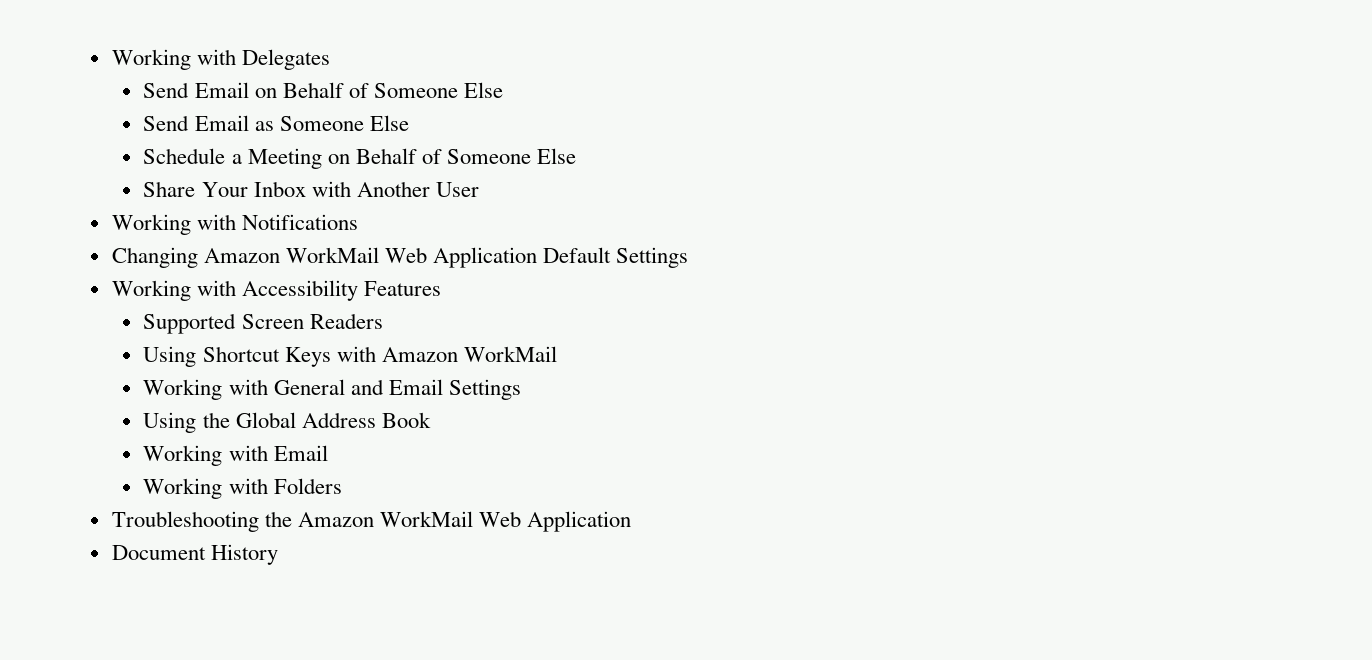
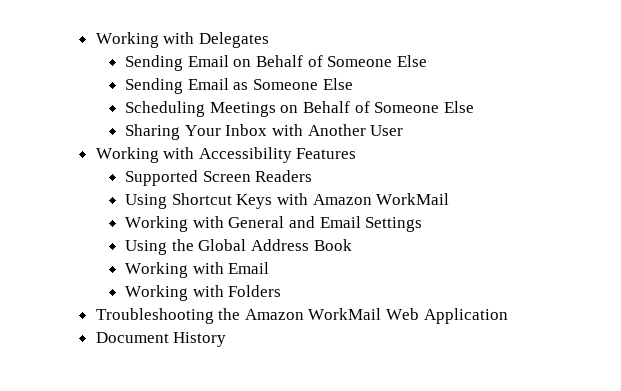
[143,82,190,98] Send -> [125,55,184,71] Sending
[143,115,190,131] Send -> [125,78,184,94] Sending
[143,148,576,169] [143,181,196,197] Schedule a Meeting on Behalf of Someone Else // Share -> [125,101,474,117] [125,124,181,140] Scheduling Meetings on Behalf of Someone Else // Sharing
[111,214,358,235] [111,247,689,268] // Working with Notifications // Changing Amazon WorkMail Web Application Default Settings -> (404, 130) none

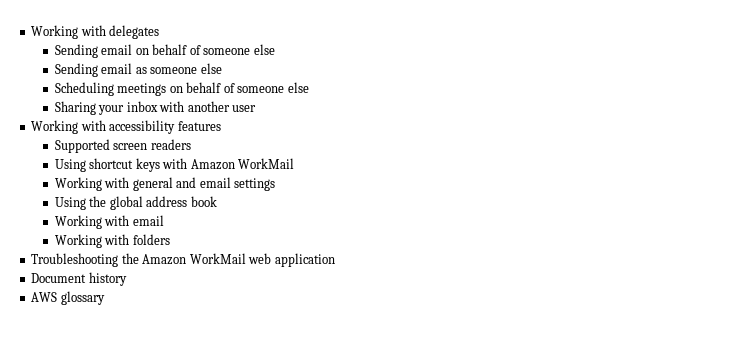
[95,32,269,48] [125,55,427,71] [125,78,353,94] [125,101,474,117] [125,124,404,140] [95,147,357,163] Working with Delegates // Sending Email on Behalf of Someone Else // Sending Email as Someone Else // Scheduling Meetings on Behalf of Someone Else // Sharing Your Inbox with Another User // Working with Accessibility Features -> [31,25,160,39] [54,44,275,58] [54,63,222,77] [54,82,309,96] [54,101,257,115] [31,120,221,134] Working with delegates // Sending email on behalf of someone else // Sending email as someone else // Scheduling meetings on behalf of someone else // Sharing your inbox with another user // Working with accessibility features
[202,170,313,182] [125,193,273,209] Screen Readers // Using Shortcut Keys -> [113,139,191,150] [54,158,160,172] screen readers // Using shortcut keys
[228,216,423,232] General and Email Settings -> [132,177,276,191] general and email settings
[198,239,352,251] [125,262,270,278] [125,285,282,301] Global Address Book // Working with Email // Working with Folders -> [109,196,217,210] [54,215,164,229] [54,234,170,248] global address book // Working with email // Working with folders
[386,308,508,324] Web Application -> [248,253,335,267] web application
[173,332,227,347] History -> [88,272,127,286] [31,291,105,305] history // AWS glossary

